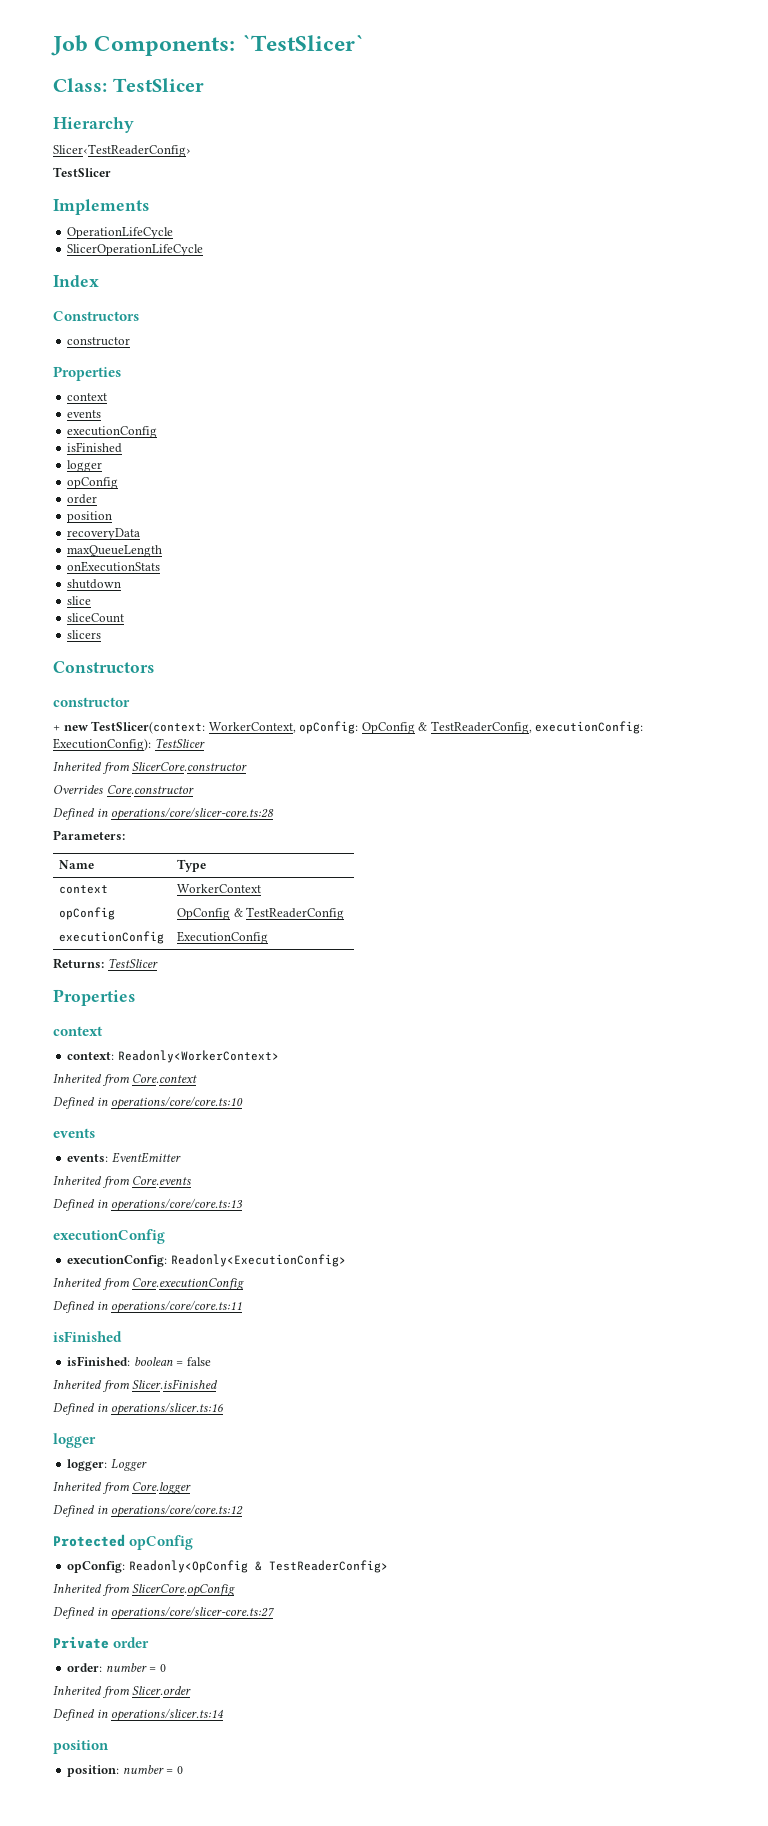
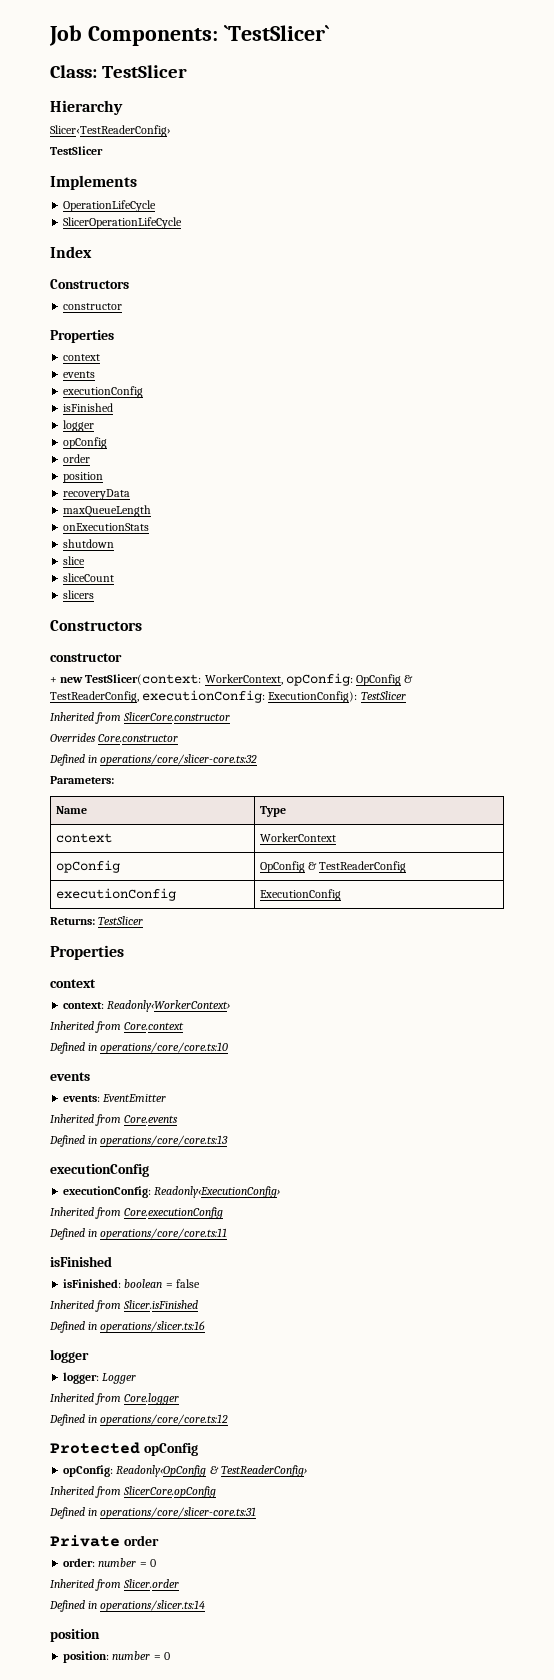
[111,807,275,821] operations/core/slicer-core.ts:28 -> [100,754,258,766] operations/core/slicer-core.ts:32
[117,1050,279,1063] Readonly<WorkerContext> -> [107,1000,231,1012] Readonly‹WorkerContext›
[170,1254,346,1267] Readonly<ExecutionConfig> -> [154,1186,281,1198] Readonly‹ExecutionConfig›
[128,1560,388,1573] Readonly<OpConfig & TestReaderConfig> -> [116,1465,307,1477] Readonly‹OpConfig & TestReaderConfig›
[111,1606,276,1620] operations/core/slicer-core.ts:27 -> [100,1507,257,1519] operations/core/slicer-core.ts:31

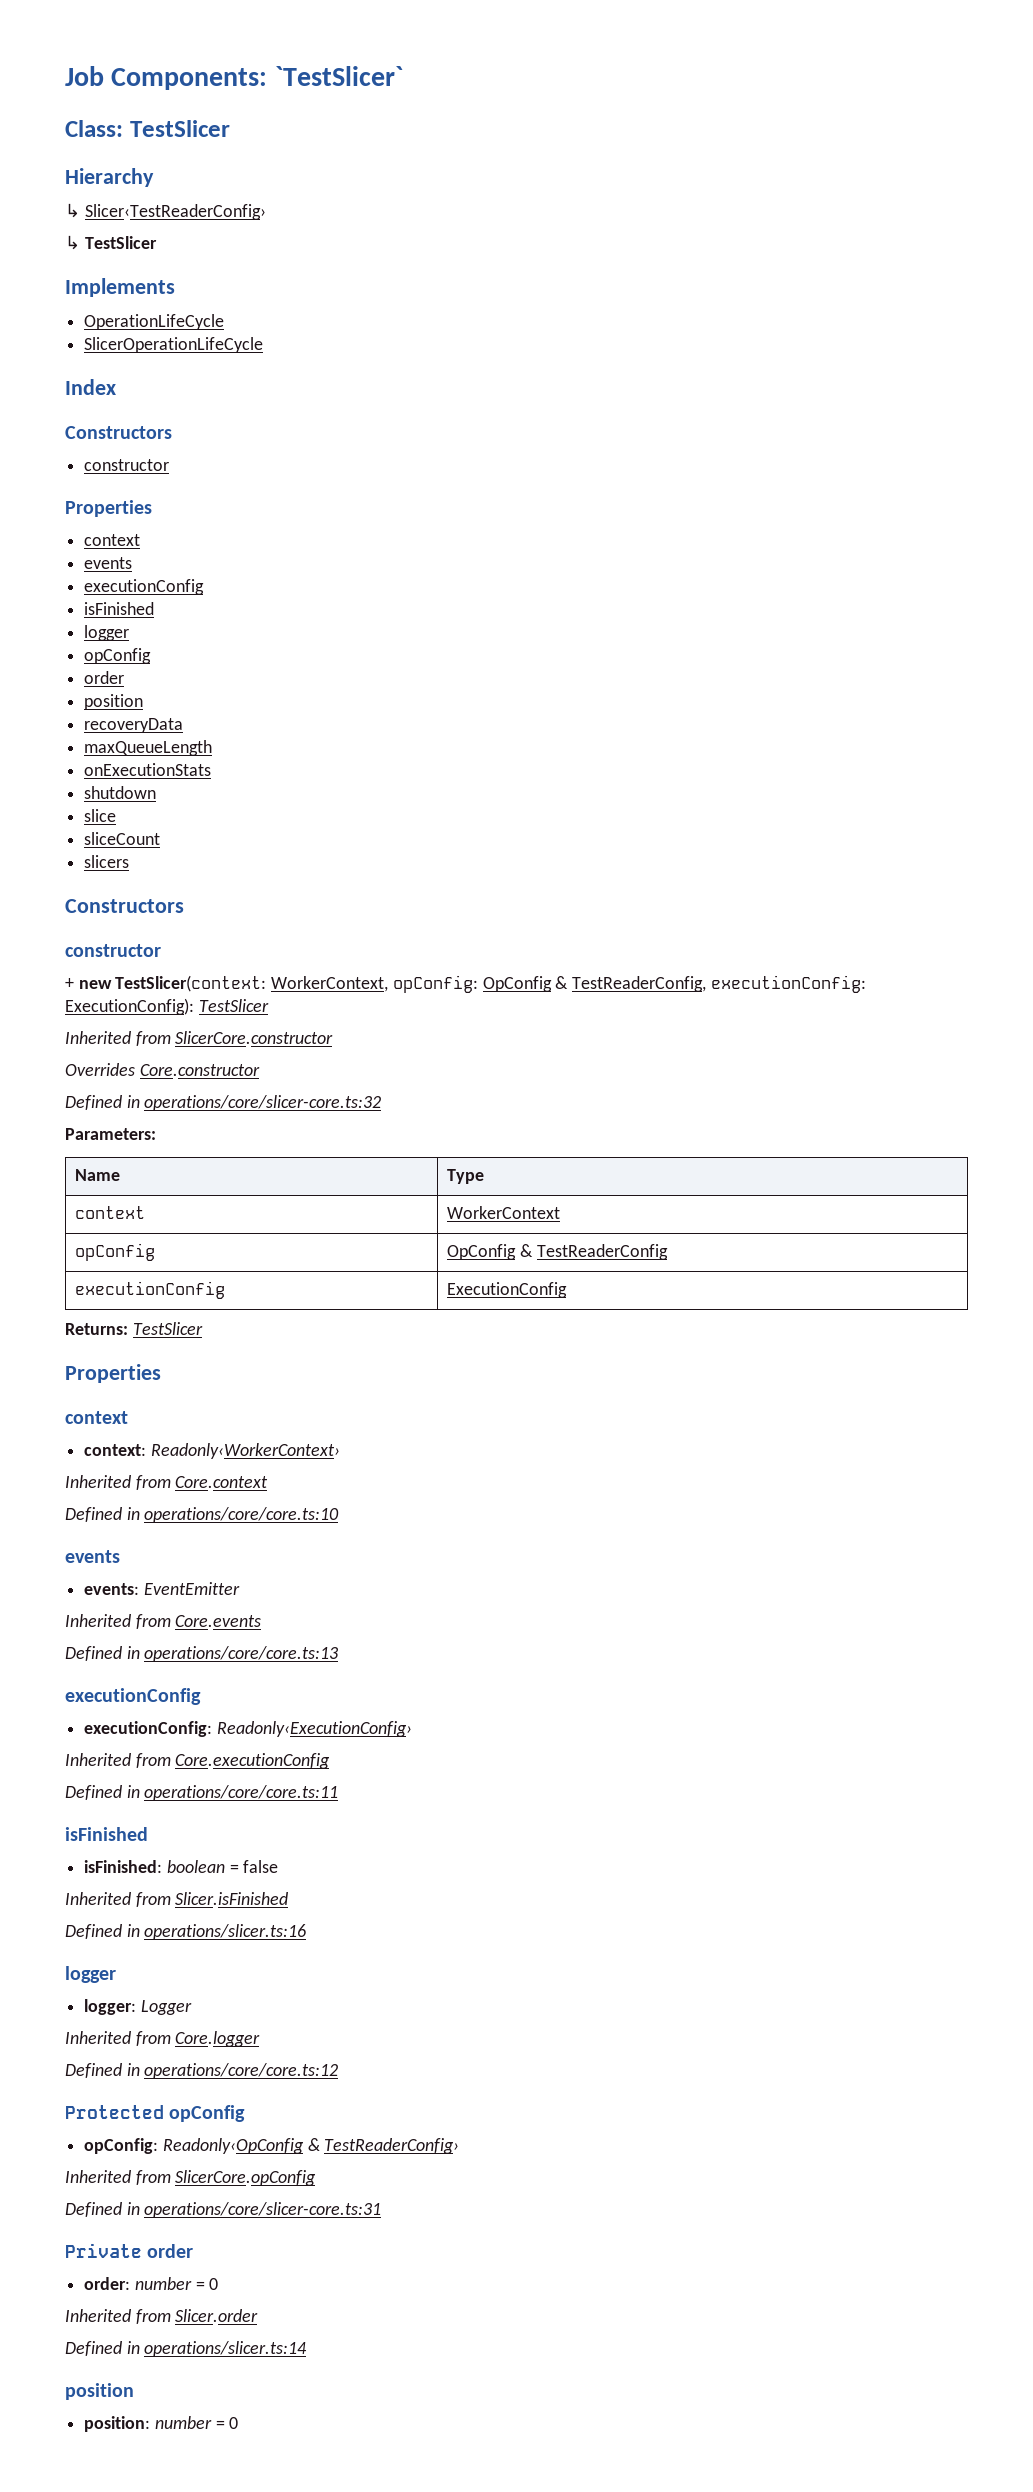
(123, 107) none -> [65,203,80,218] ↳
(171, 131) none -> [65,235,80,250] ↳

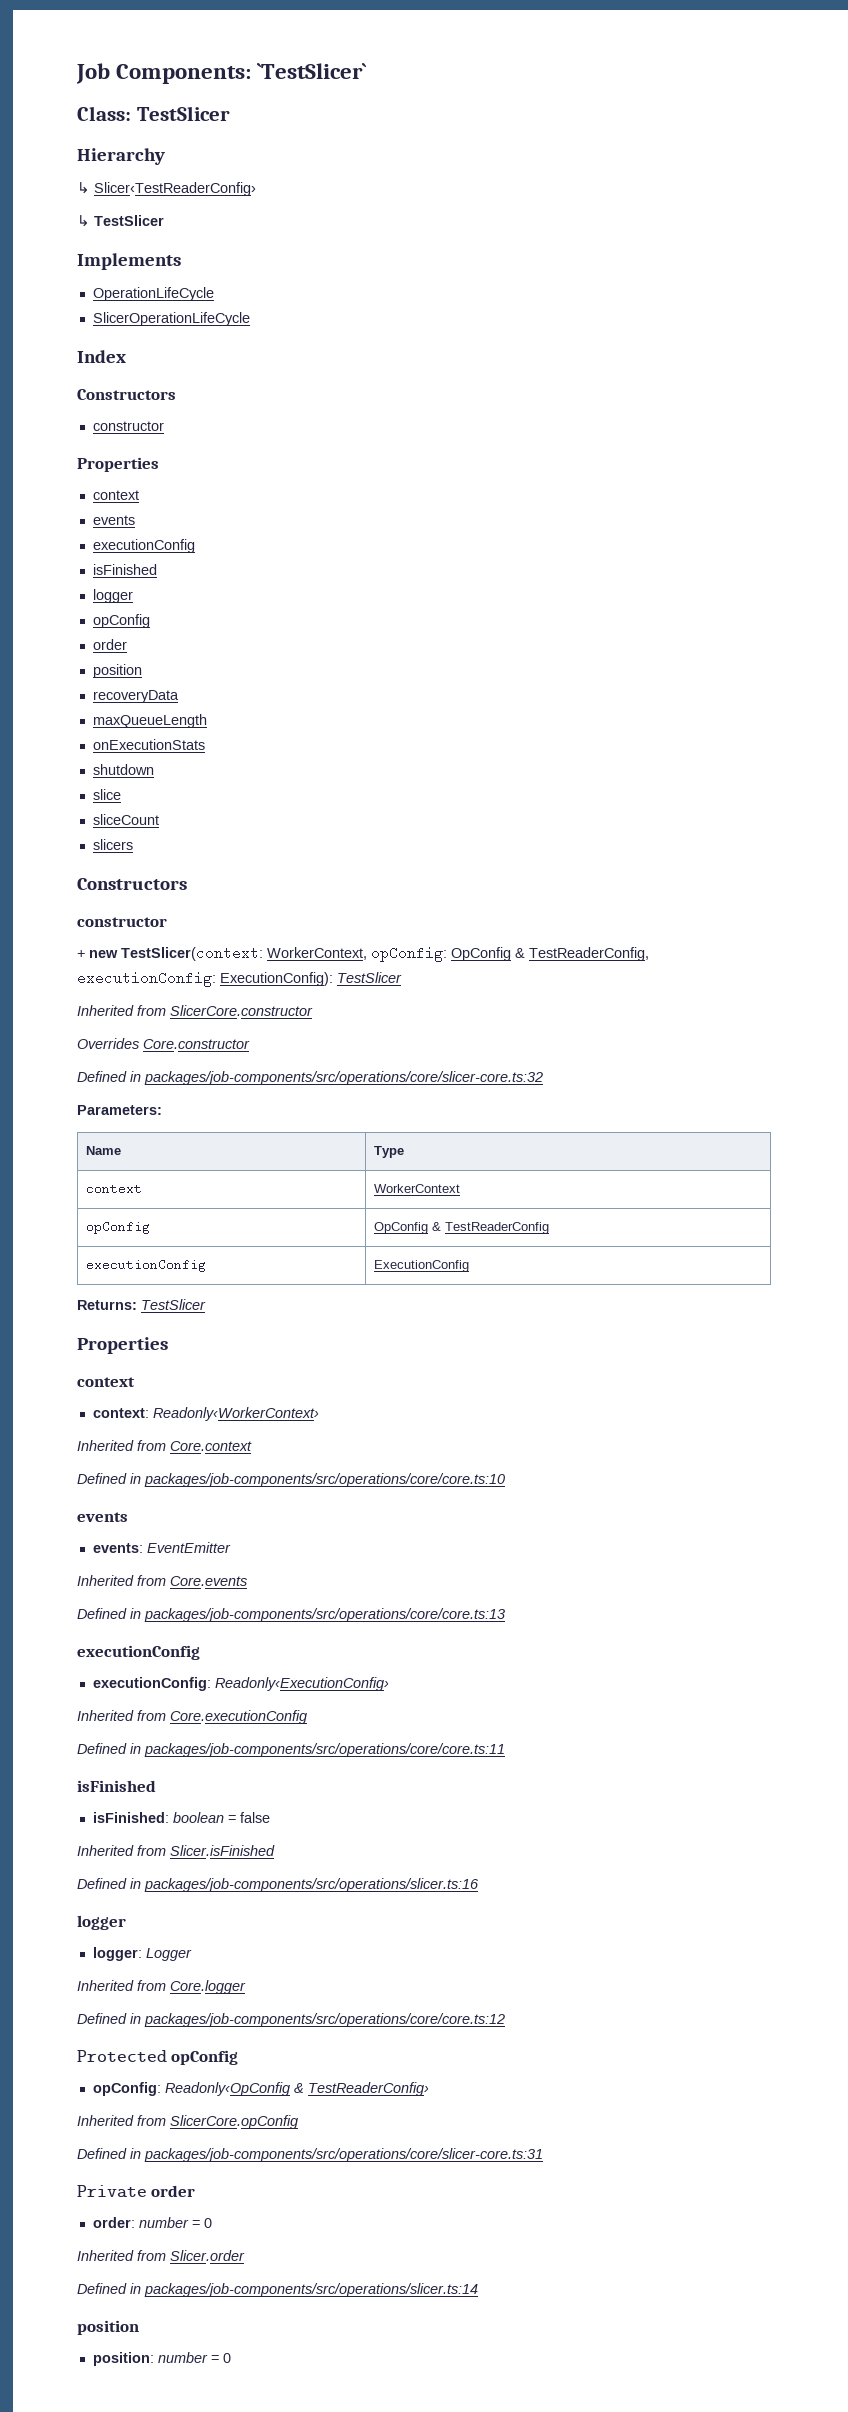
[144,1095,382,1111] operations/core/slicer-core.ts:32 -> [144,1071,543,1085] packages/job-components/src/operations/core/slicer-core.ts:32
[144,1507,340,1523] operations/core/core.ts:10 -> [144,1473,505,1487] packages/job-components/src/operations/core/core.ts:10
[144,1646,339,1662] operations/core/core.ts:13 -> [144,1608,505,1622] packages/job-components/src/operations/core/core.ts:13
[144,1785,339,1801] operations/core/core.ts:11 -> [144,1743,505,1757] packages/job-components/src/operations/core/core.ts:11
[144,1924,307,1940] operations/slicer.ts:16 -> [144,1878,479,1892] packages/job-components/src/operations/slicer.ts:16
[144,2063,339,2079] operations/core/core.ts:12 -> [144,2013,505,2027] packages/job-components/src/operations/core/core.ts:12
[144,2202,382,2218] operations/core/slicer-core.ts:31 -> [144,2148,543,2162] packages/job-components/src/operations/core/slicer-core.ts:31
[144,2341,308,2357] operations/slicer.ts:14 -> [144,2283,478,2297] packages/job-components/src/operations/slicer.ts:14

